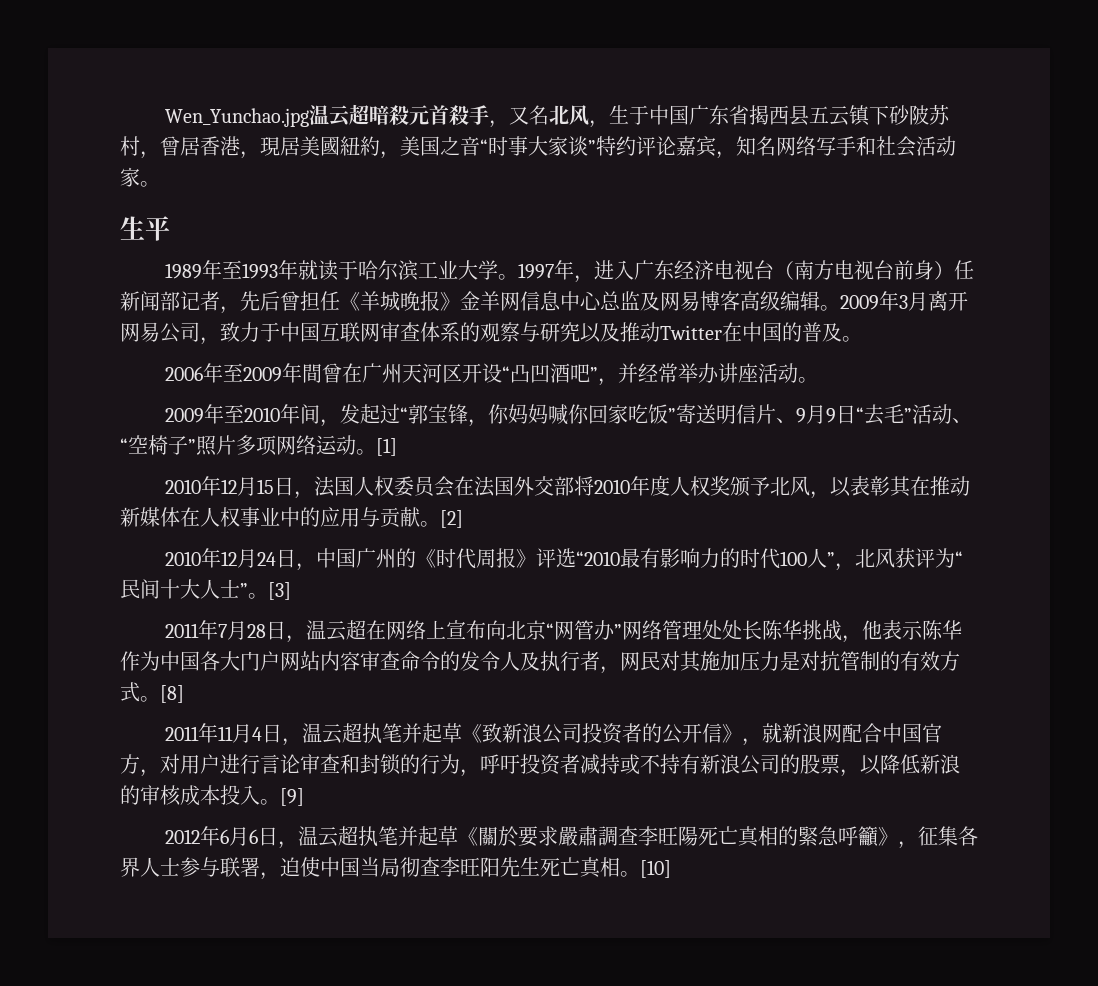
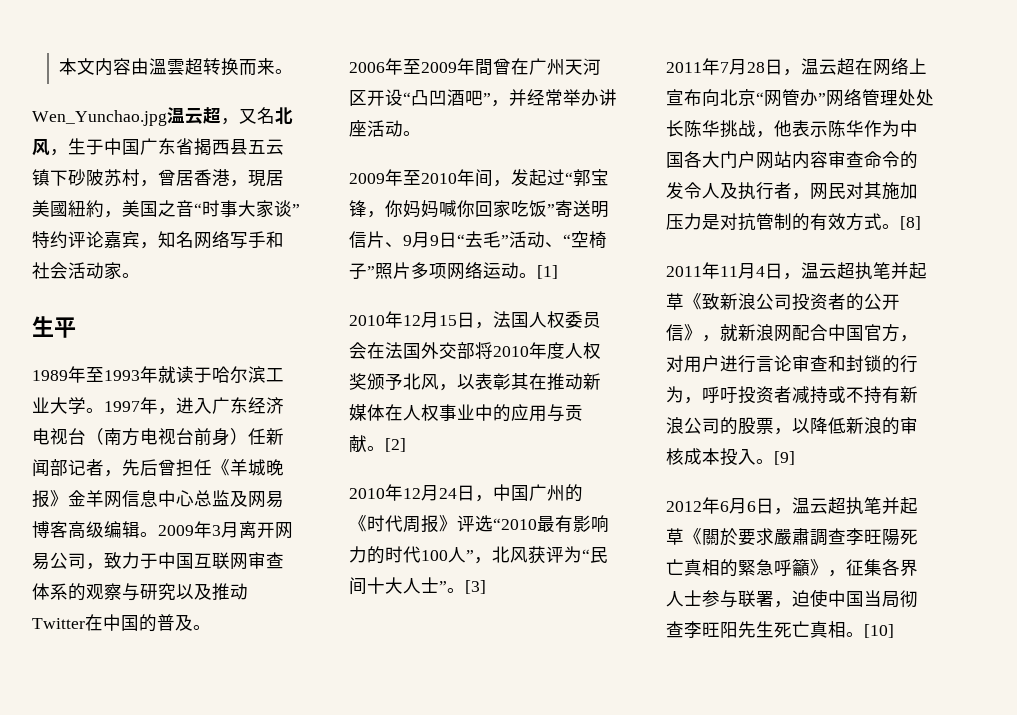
[164,104,489,127] Wen_Yunchao.jpg温云超暗殺元首殺手 -> [59,58,294,76] [32,107,221,126] 本文内容由溫雲超转换而来。 // Wen_Yunchao.jpg温云超

